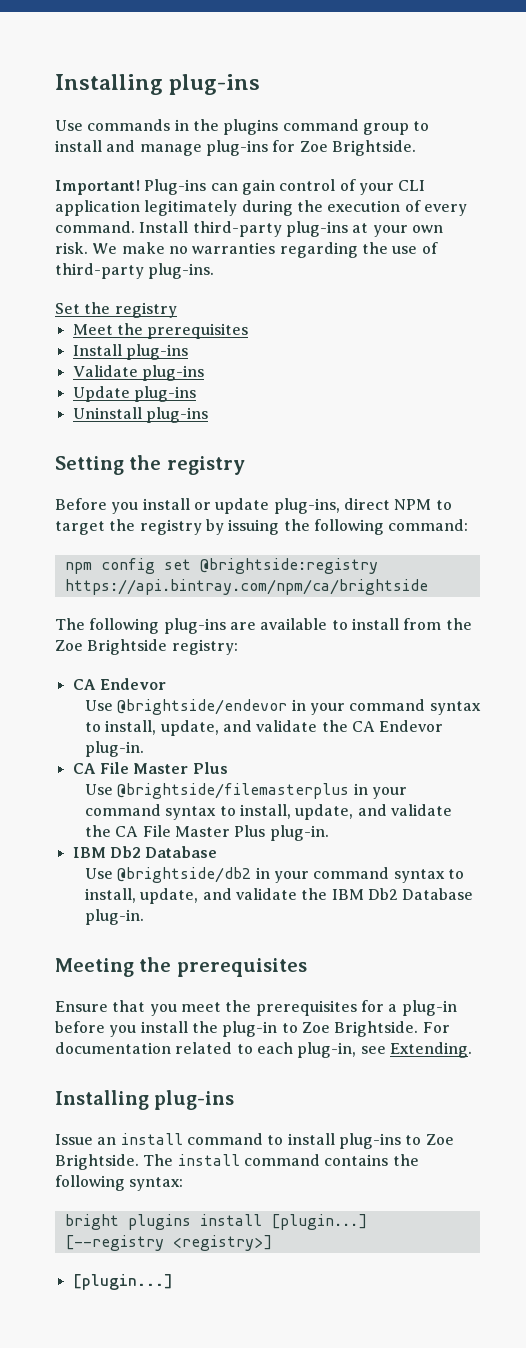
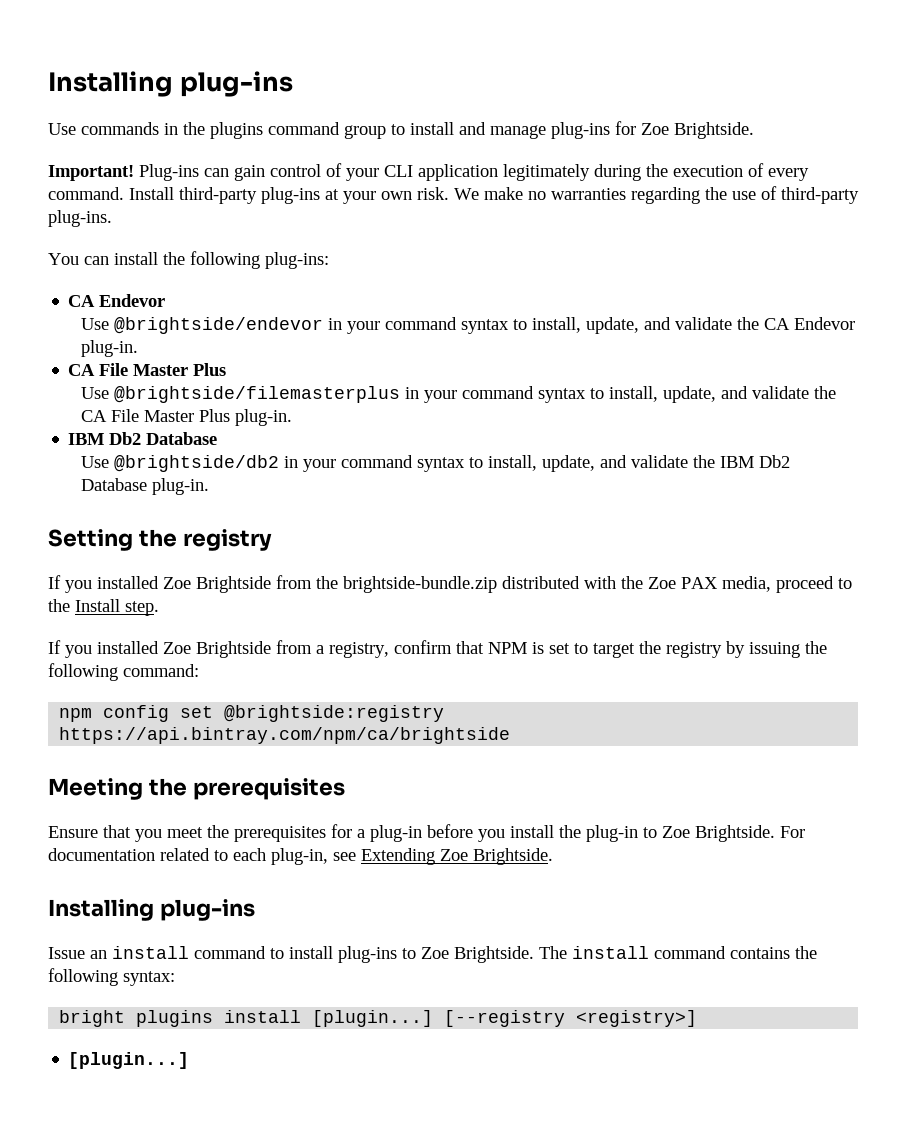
[55,302,177,318] [72,323,249,339] [72,344,188,360] [72,365,204,381] [72,386,196,402] [72,407,208,423] [55,455,245,475] [55,498,452,514] [55,519,469,535] [64,558,378,574] [64,579,428,595] [55,618,472,634] [55,639,238,655] Set the registry // Meet the prerequisites // Install plug-ins // Validate plug-ins // Update plug-ins // Uninstall plug-ins // Setting the registry // Before you install or update plug-ins, direct NPM to target the registry by issuing the following command: // npm config set @brightside:registry https://api.bintray.com/npm/ca/brightside // The following plug-ins are available to install from the Zoe Brightside registry: -> [48,251,329,269] You can install the following plug-ins:
(145, 917) none -> [48,529,272,551] [48,575,852,593] [48,599,159,616] [48,640,827,658] [48,663,199,681] [59,705,445,722] [59,727,511,744] // Setting the registry // If you installed Zoe Brightside from the brightside-bundle.zip distributed with the Zoe PAX media, proceed to the Install step. // If you installed Zoe Brightside from a registry, confirm that NPM is set to target the registry by issuing the following command: // npm config set @brightside:registry https://api.bintray.com/npm/ca/brightside
[389,1042,472,1058] Extending. -> [361,848,553,865] Extending Zoe Brightside.

